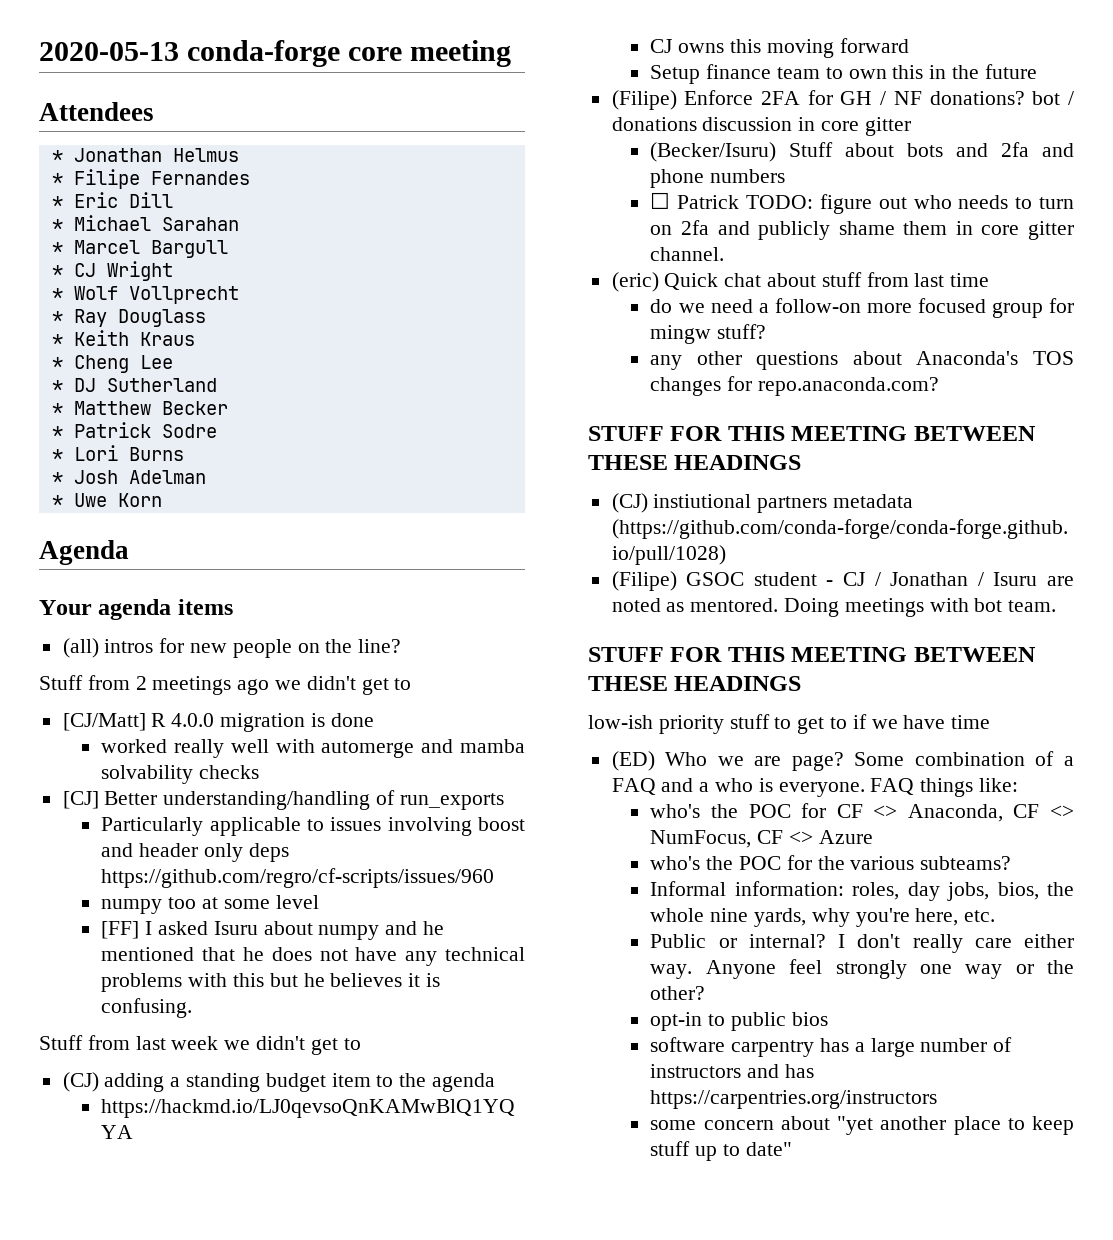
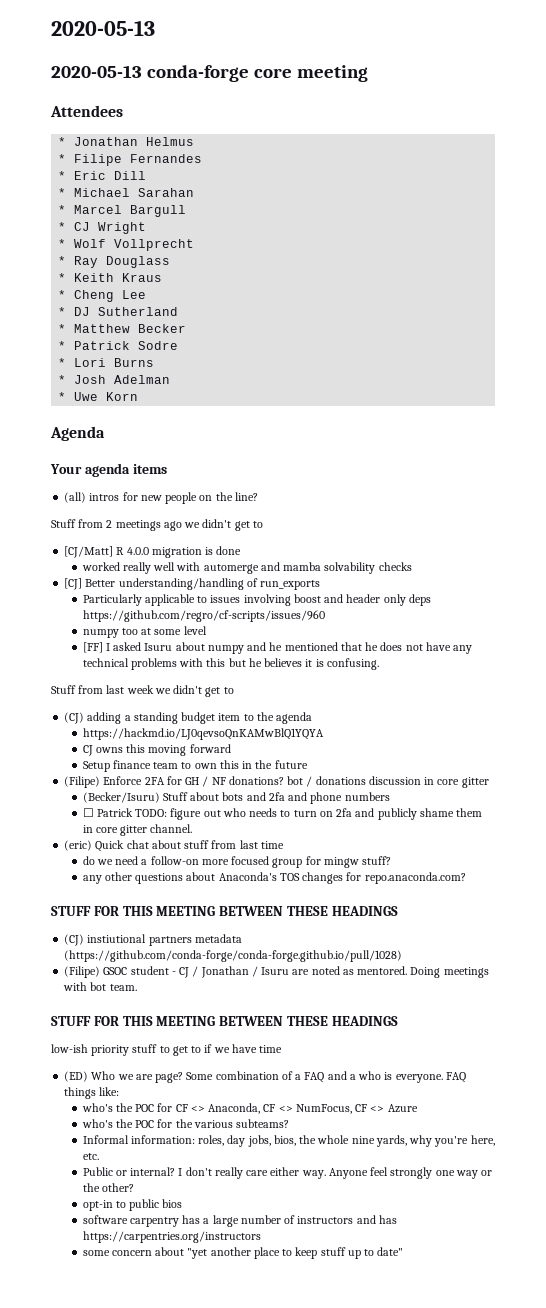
[39,42,179,61] 2020-05-13 -> [51,20,155,36] [51,65,142,78] 2020-05-13 // 2020-05-13

